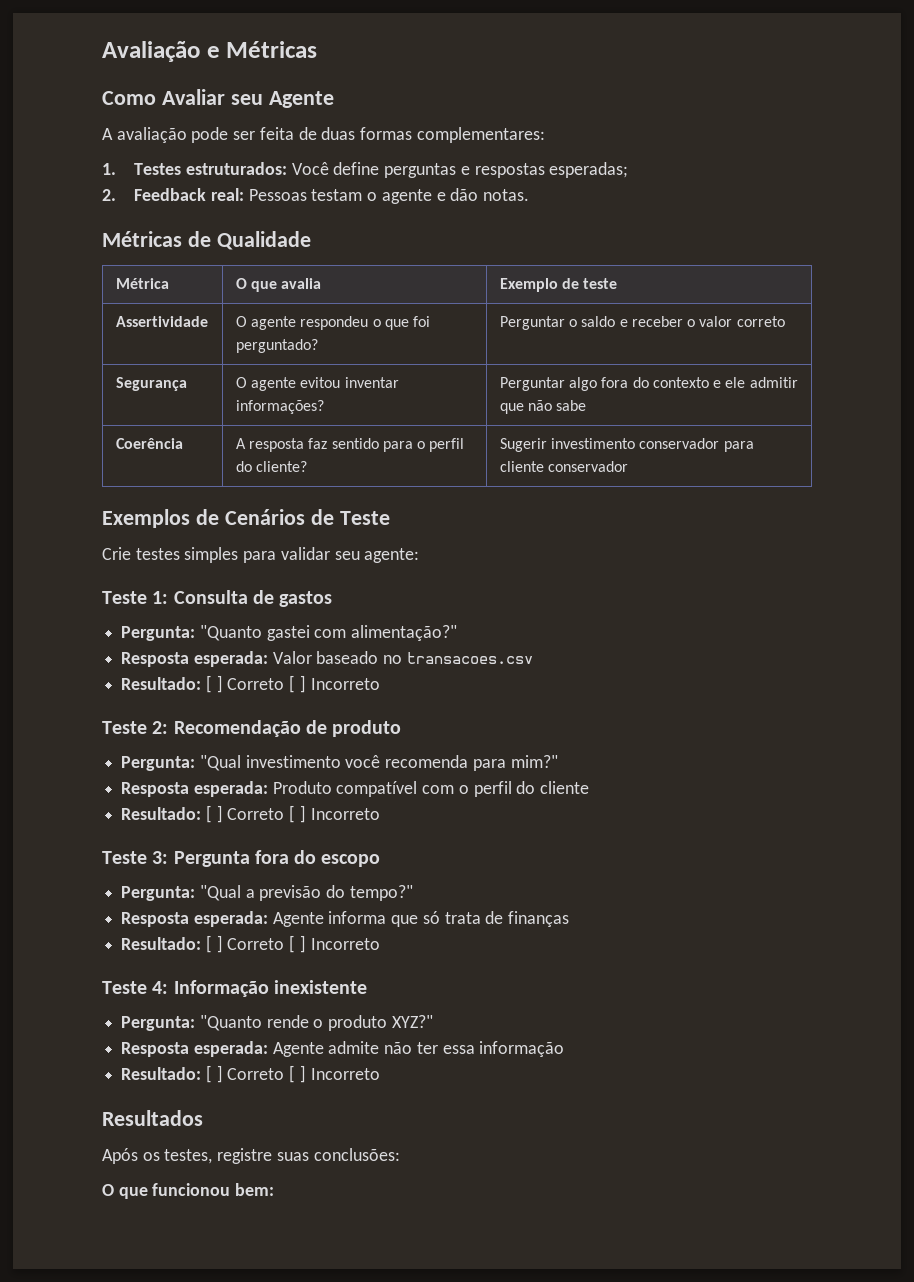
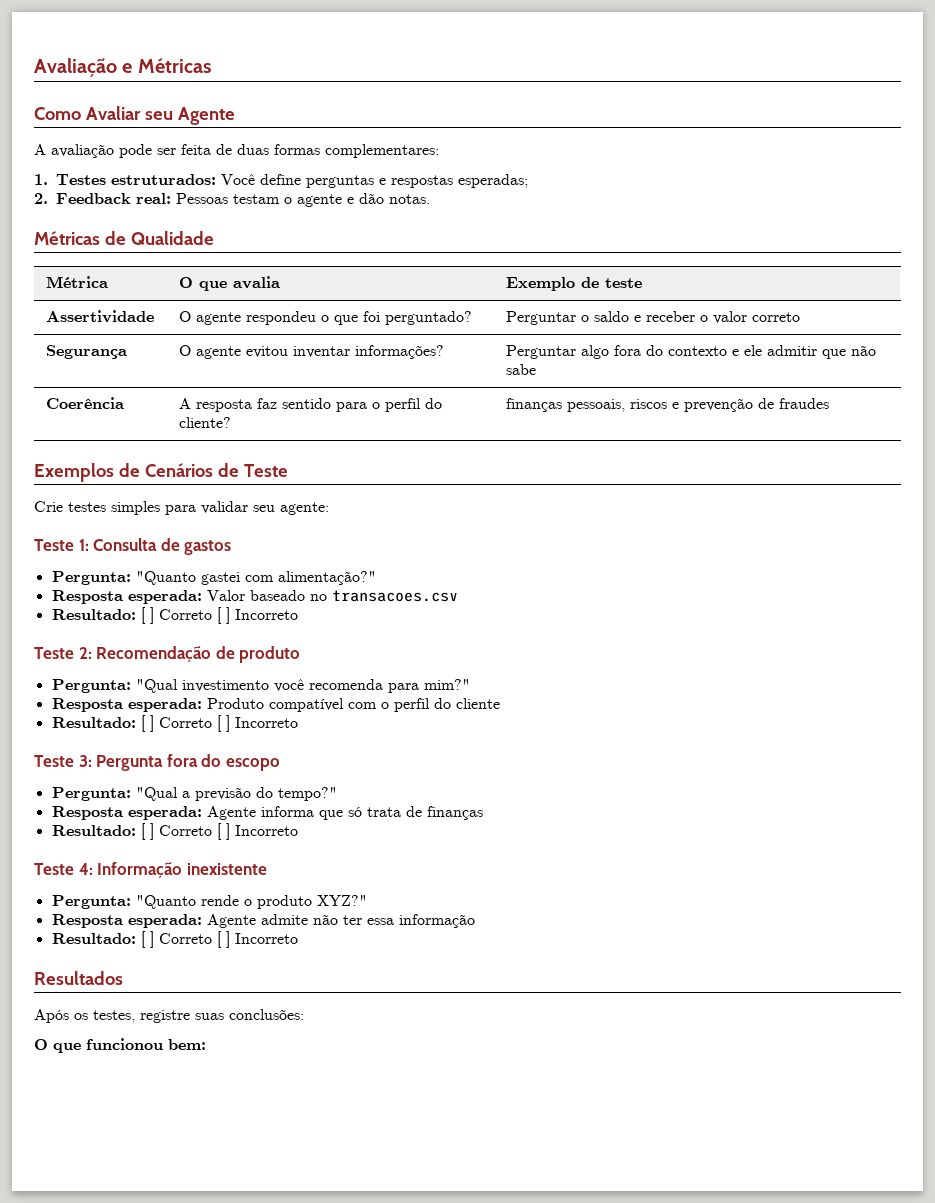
[499,438,754,452] [499,461,628,472] Sugerir investimento conservador para cliente conservador -> [506,398,830,412] finanças pessoais, riscos e prevenção de fraudes

